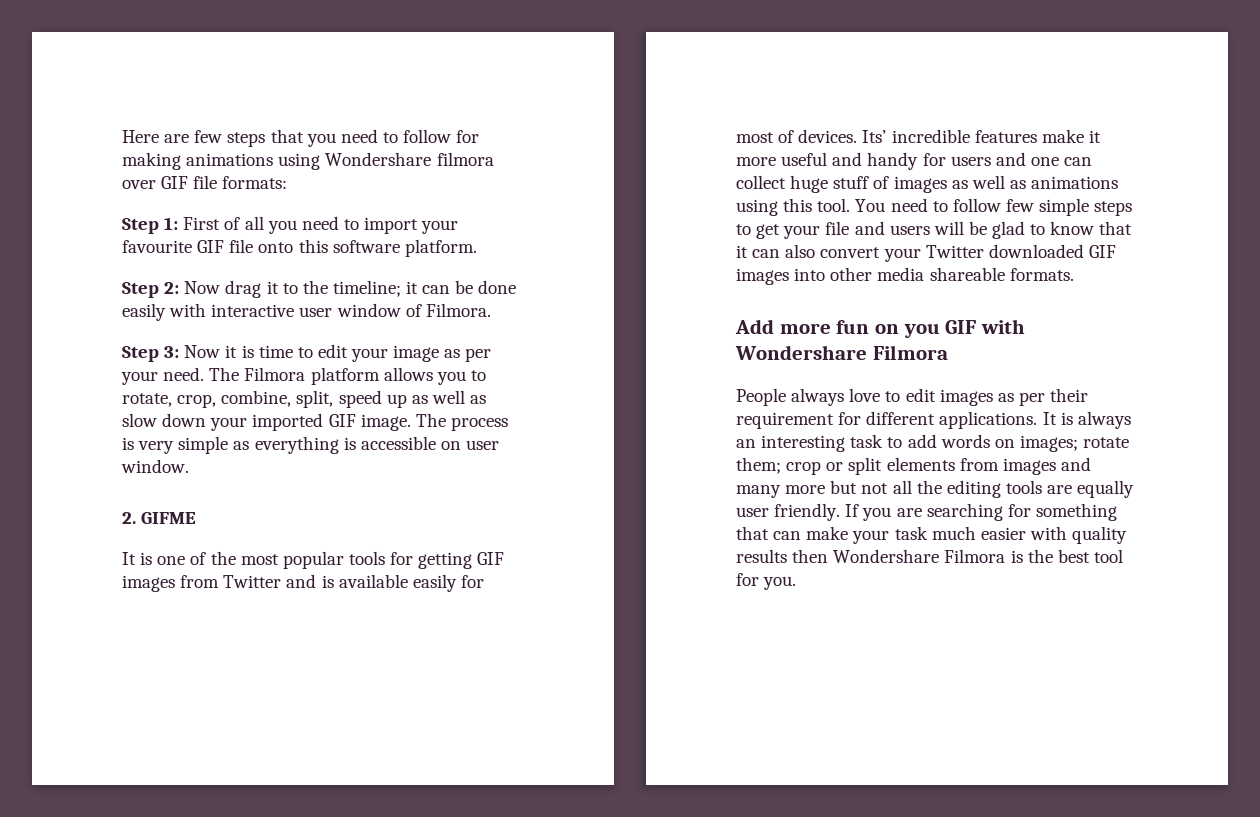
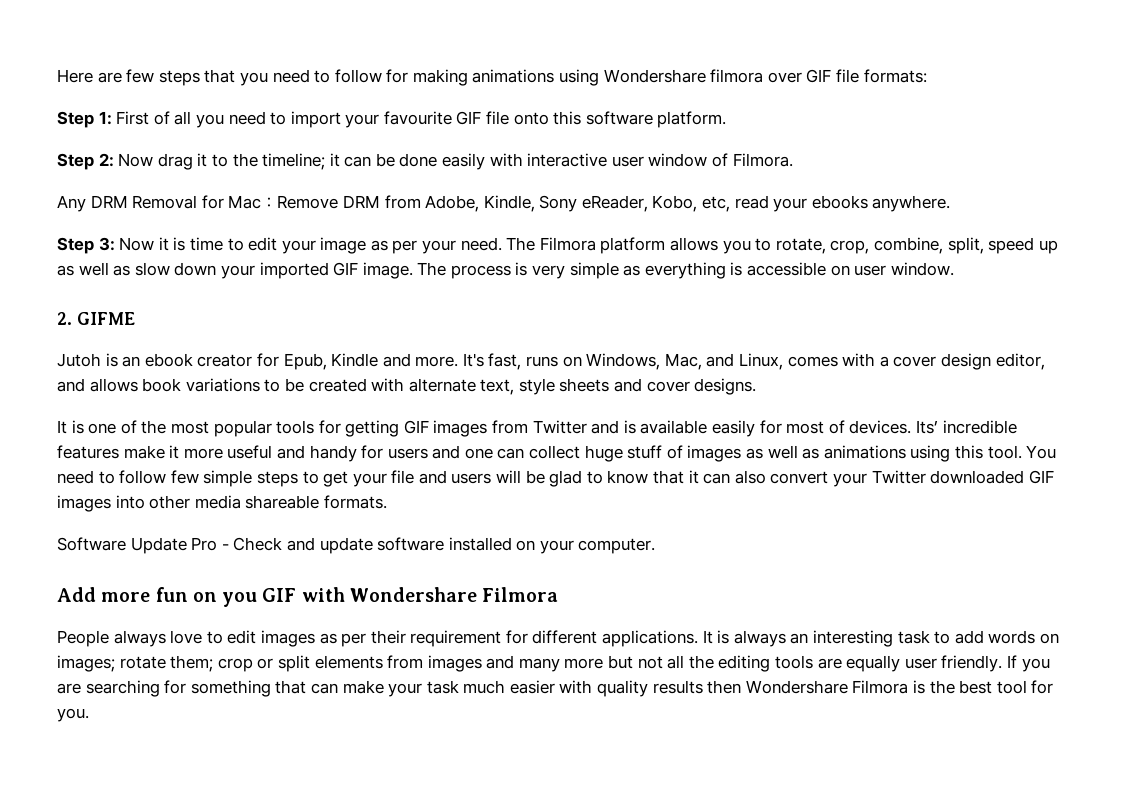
(491, 310) none -> [57,195,951,212] // Any DRM Removal for Mac：Remove DRM from Adobe, Kindle, Sony eReader, Kobo, etc, read your ebooks anywhere.
(197, 518) none -> [57,353,1045,370] [57,378,757,395] // Jutoh is an ebook creator for Epub, Kindle and more. It's fast, runs on Windows, Mac, and Linux, comes with a cover design editor, and allows book variations to be created with alternate text, style sheets and cover designs.
(1074, 274) none -> [57,537,656,554] // Software Update Pro - Check and update software installed on your computer.

